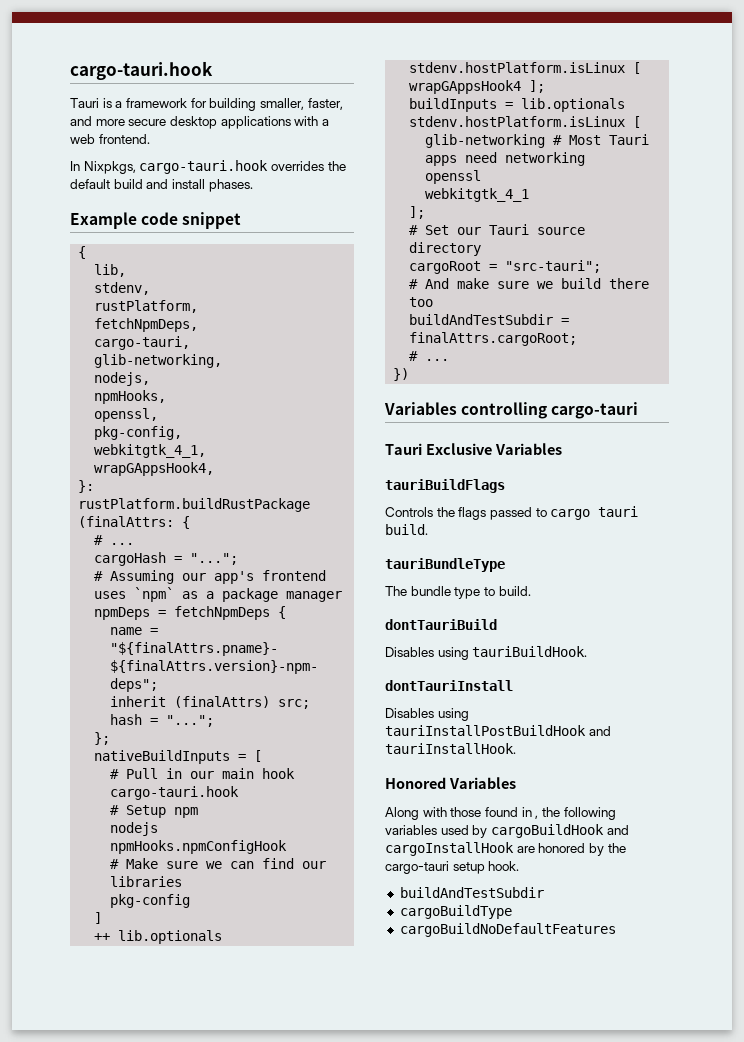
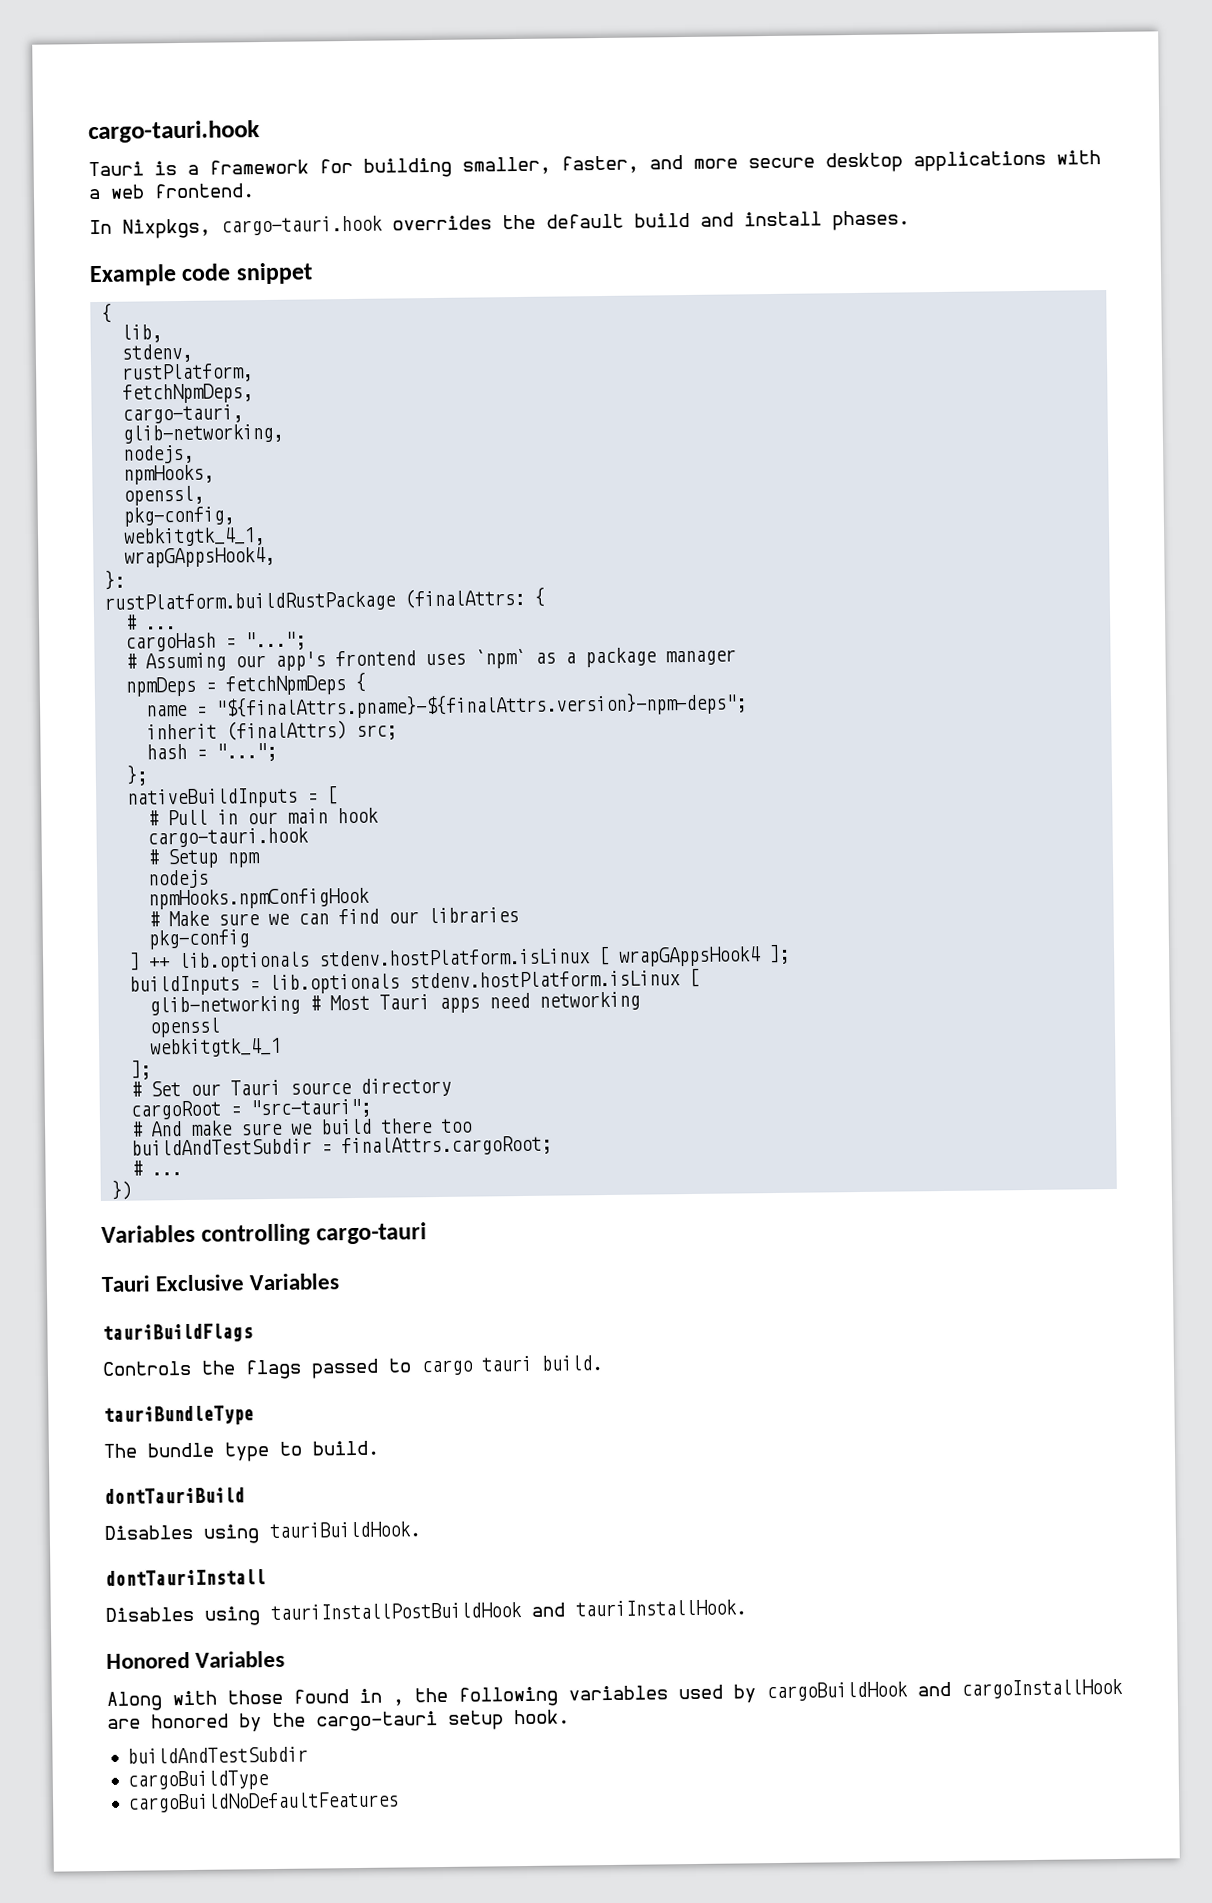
(103, 918) // -> (141, 961) none

